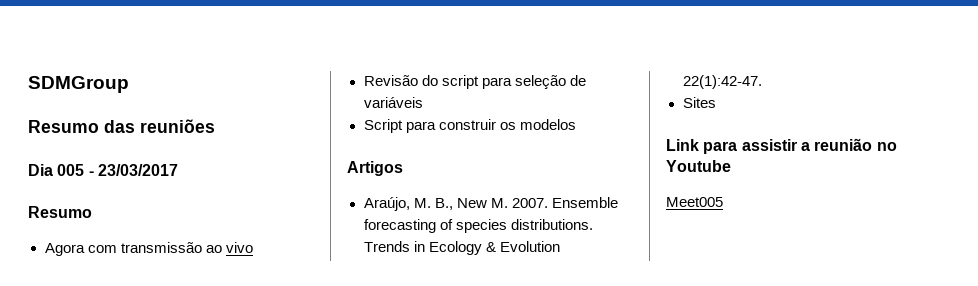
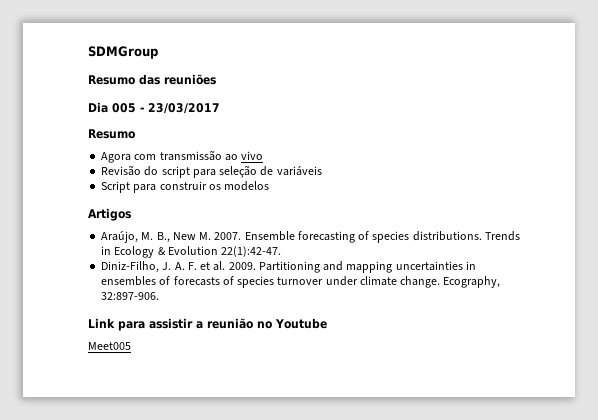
[682,97,716,108] Sites -> [101,261,476,273] [101,276,501,288] [101,292,160,300] Diniz-Filho, J. A. F. et al. 2009. Partitioning and mapping uncertainties in ensembles of forecasts of species turnover under climate change. Ecography, 32:897-906.

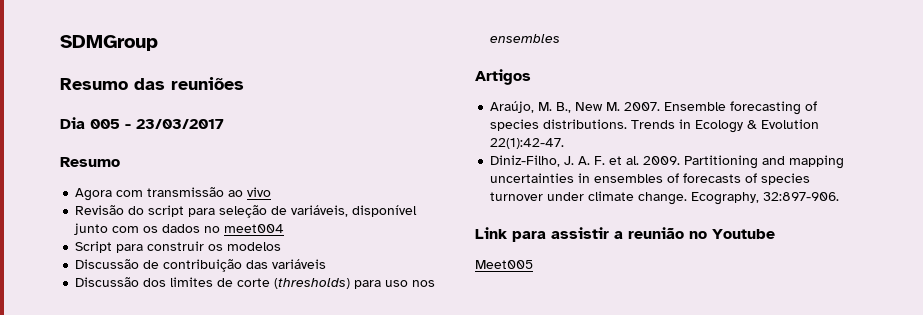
[276,166,322,176] variáveis -> [291,205,418,217] [74,223,285,235] variáveis, disponível junto com os dados no meet004
(270, 186) none -> [75,259,327,272] [75,277,436,289] [490,34,561,43] // Discussão de contribuição das variáveis // Discussão dos limites de corte (thresholds) para uso nos ensembles

